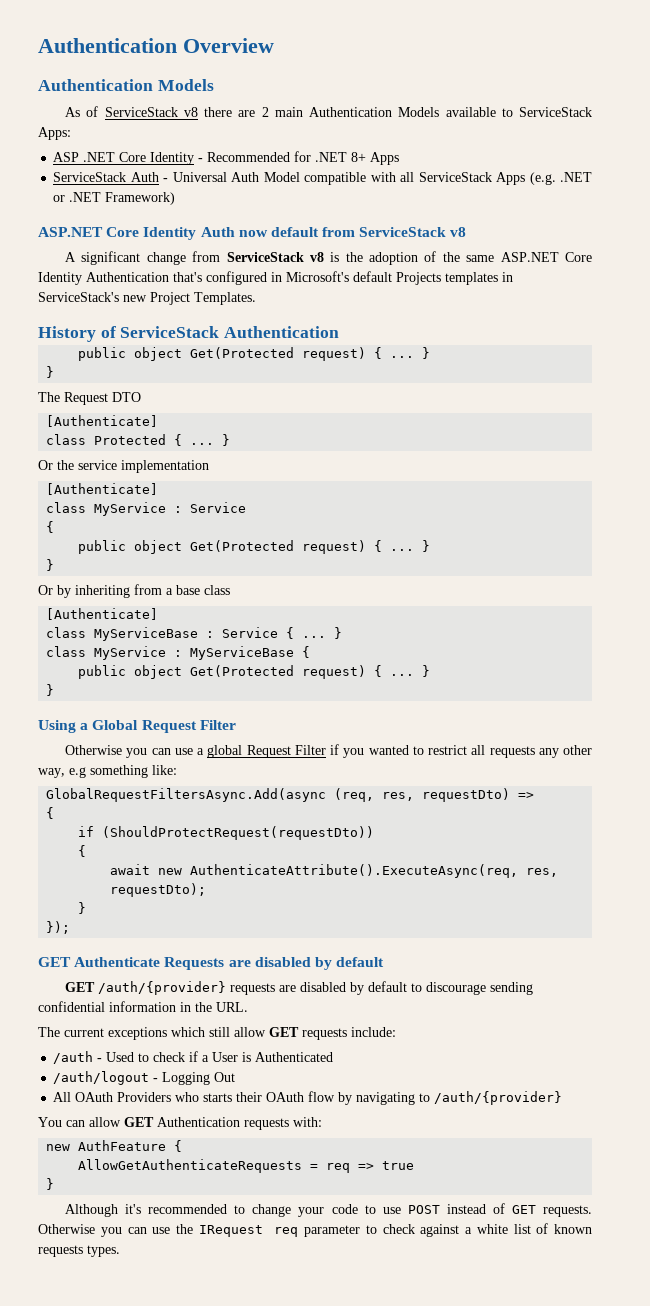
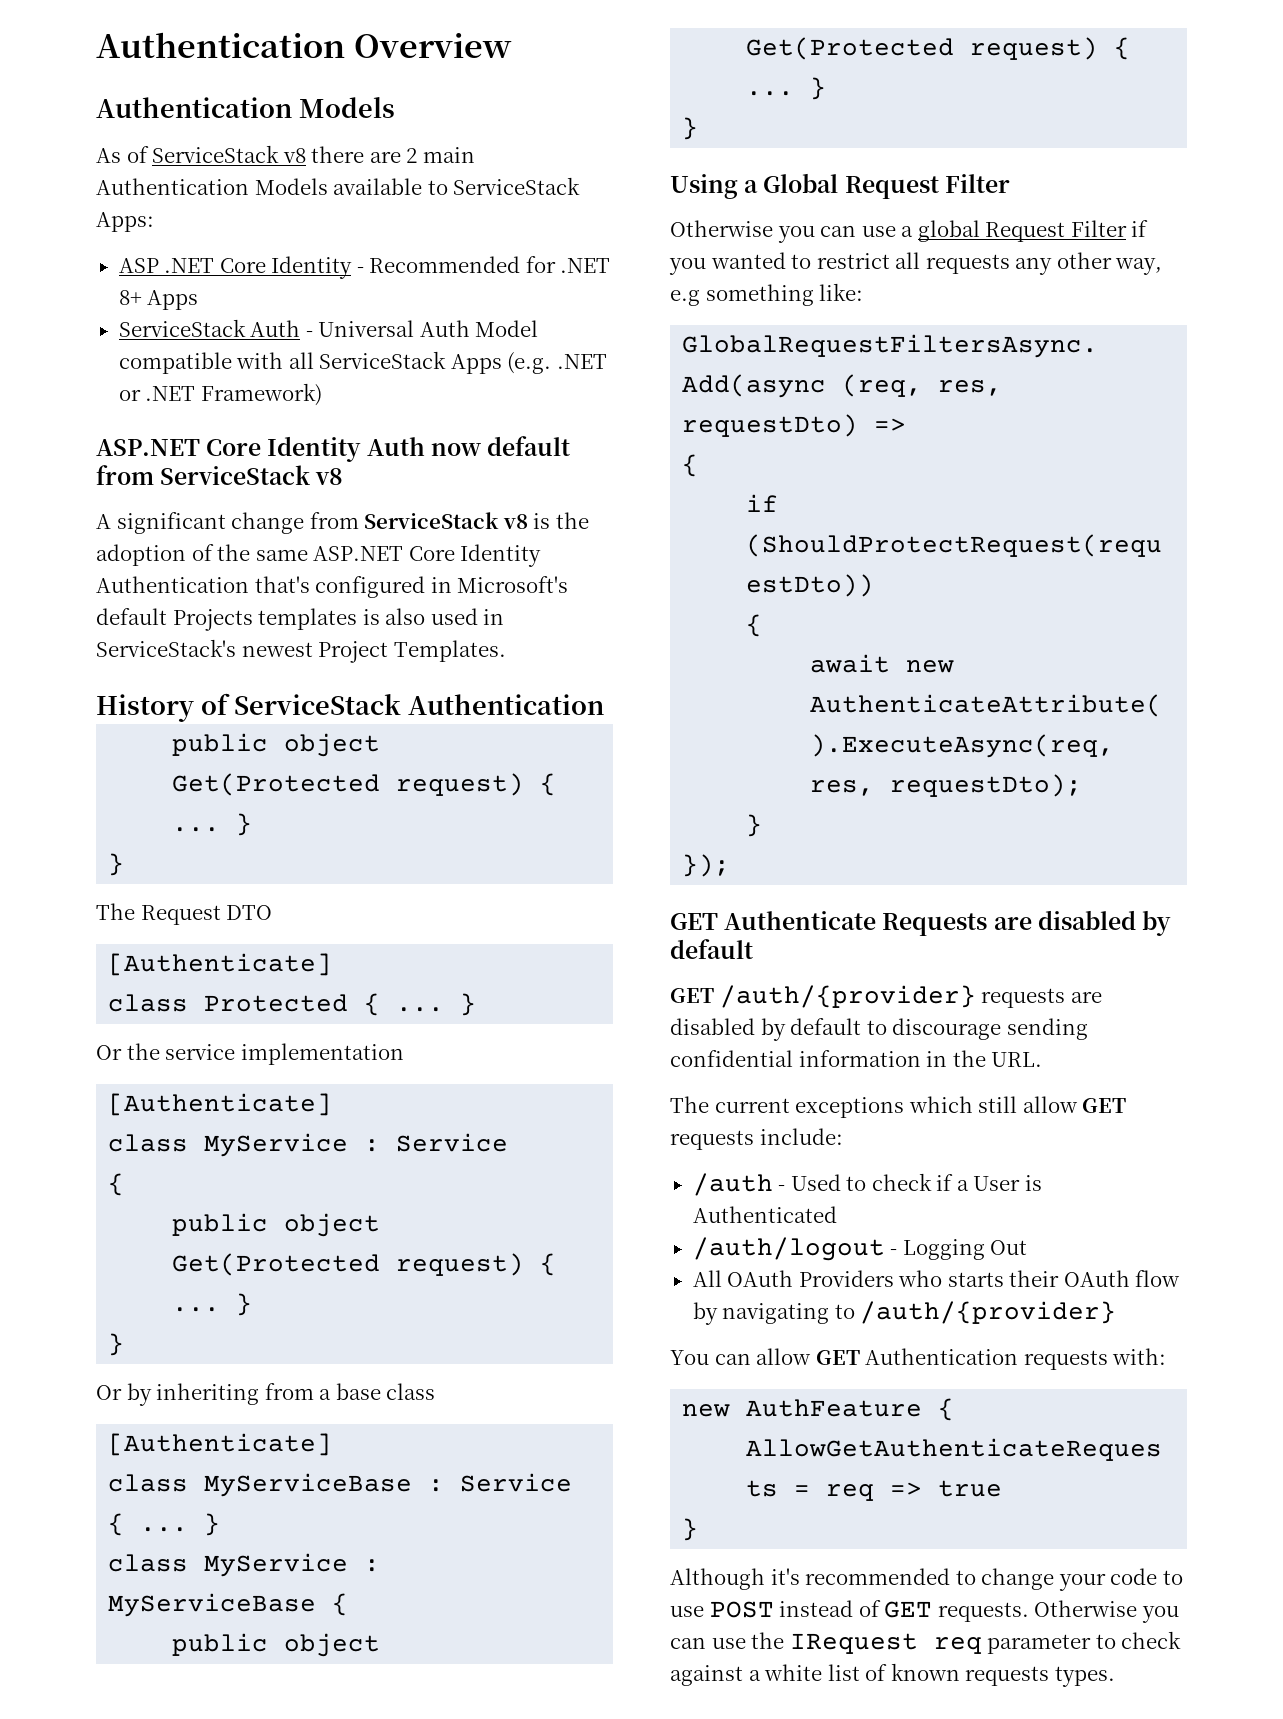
(498, 278) none -> [362,608,478,625] is also used
[123,295,147,302] new -> [241,642,313,657] newest

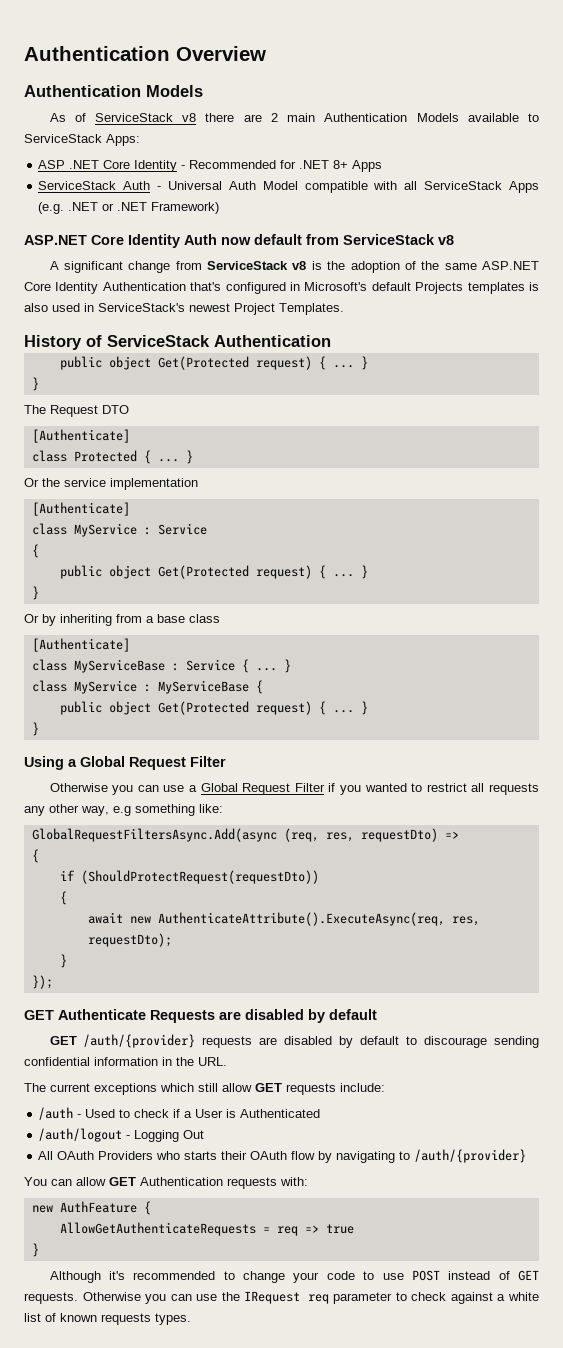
[917,220,980,242] global -> [200,783,238,792] Global

